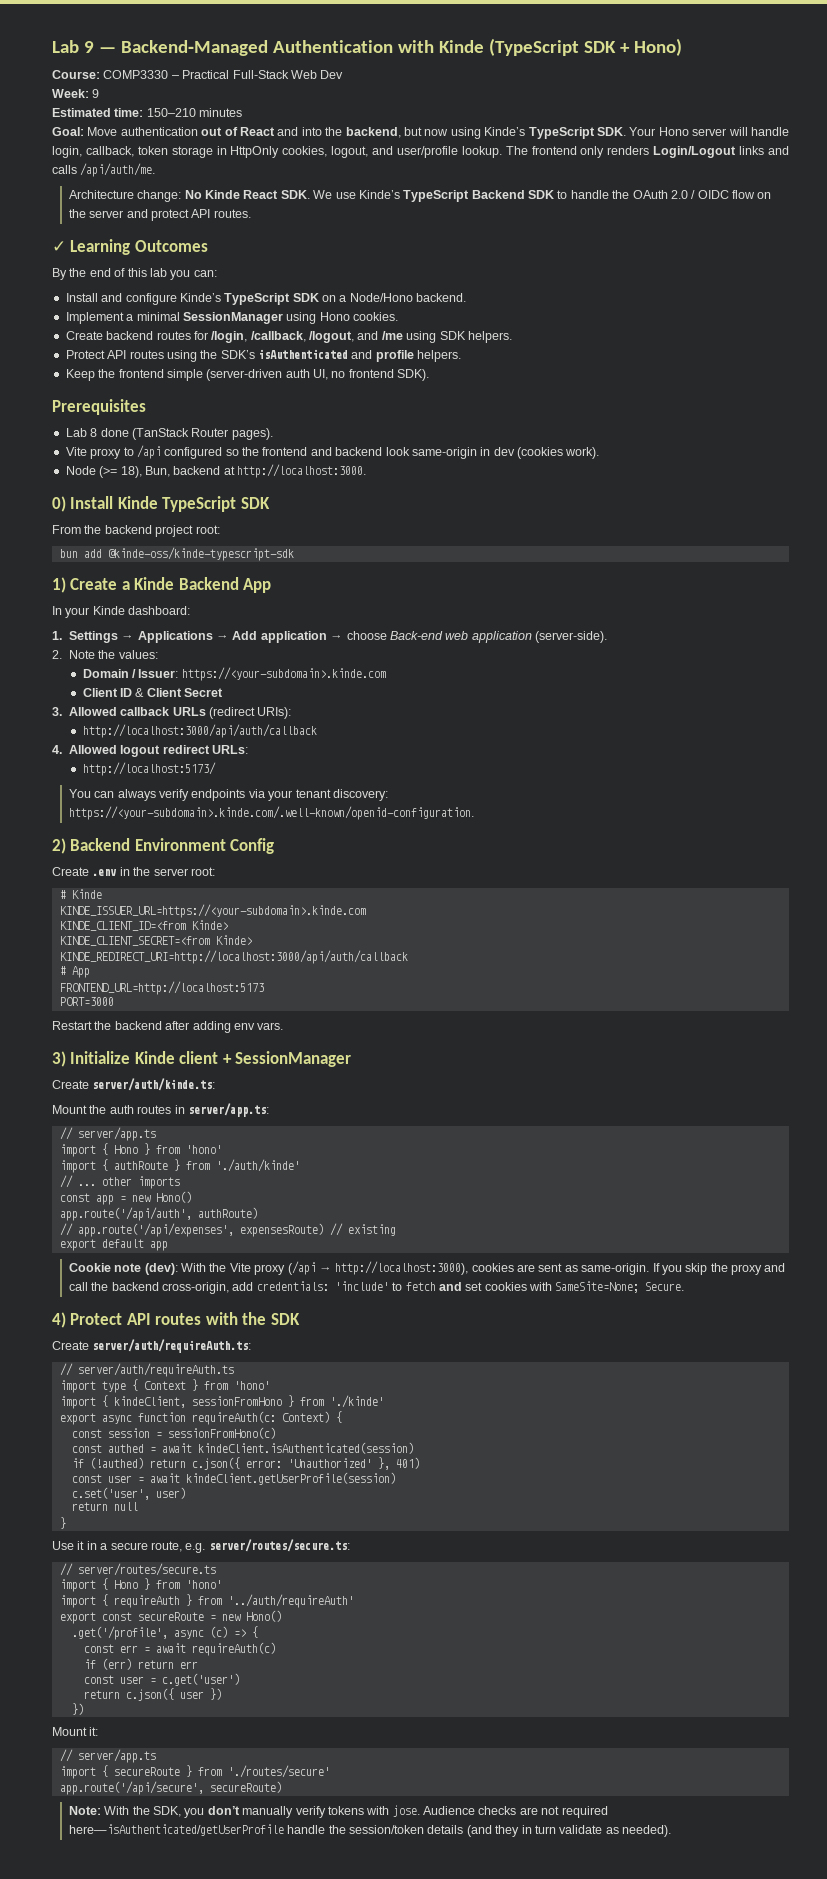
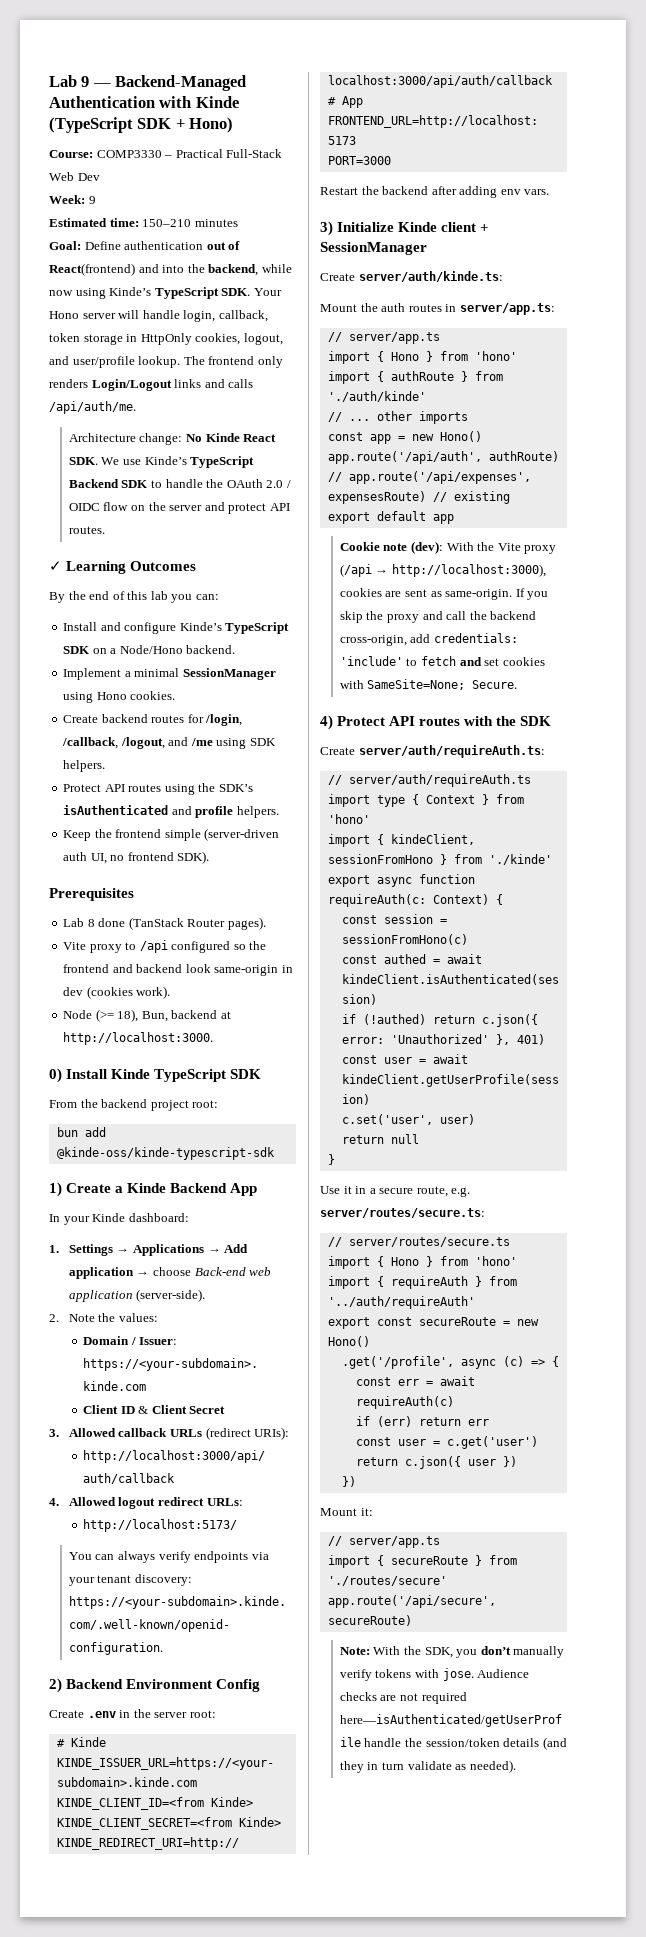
[87,127,118,136] Move -> [84,241,121,250] Define
[240,127,275,136] React -> [49,263,135,276] React(frontend)
[404,127,422,136] but -> [261,264,292,273] while

